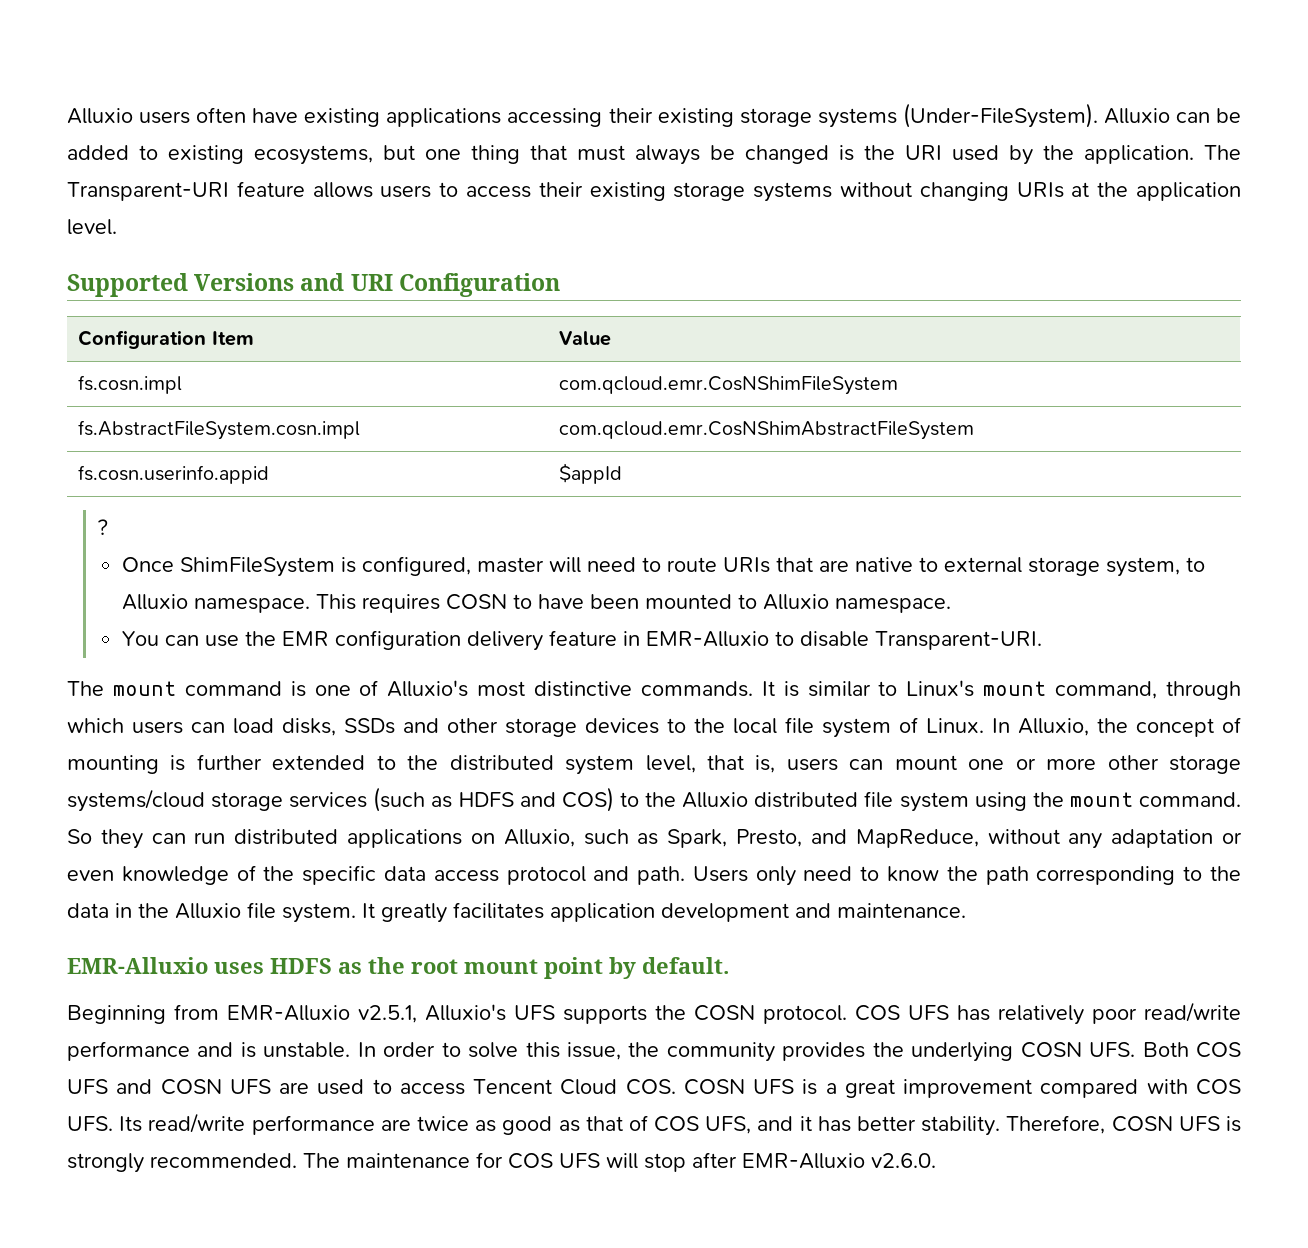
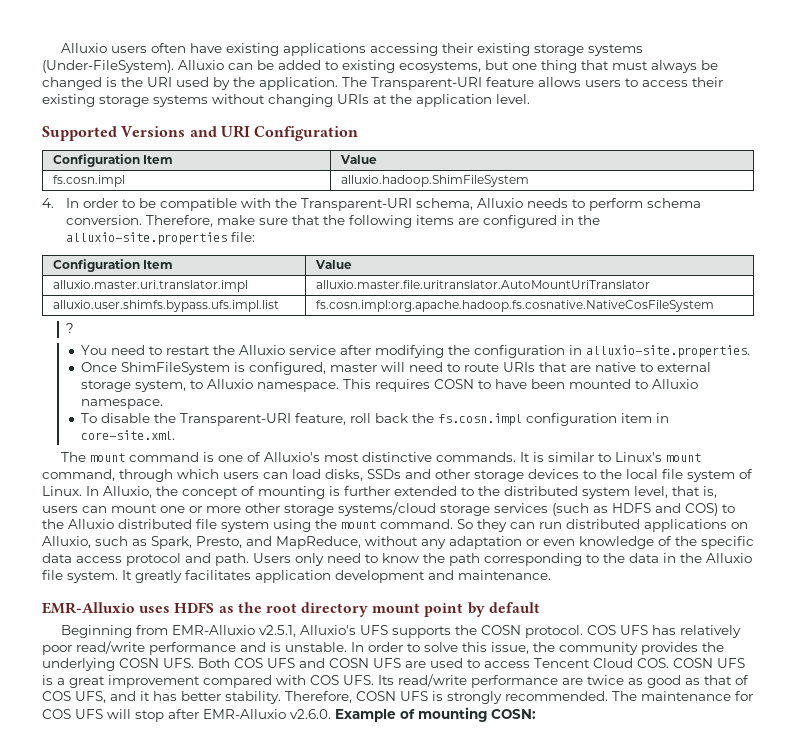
[559,376,899,395] [78,420,361,440] [559,421,975,440] [78,465,270,484] [559,463,623,484] [96,519,108,535] com.qcloud.emr.CosNShimFileSystem // fs.AbstractFileSystem.cosn.impl | com.qcloud.emr.CosNShimAbstractFileSystem // fs.cosn.userinfo.appid | $appId // ? -> [340,175,529,187] [42,198,702,211] [66,215,601,228] [66,232,256,245] [52,259,173,272] [314,260,352,269] [52,280,248,292] [315,280,650,289] [52,300,279,312] [315,300,714,312] [66,323,75,333] [81,345,751,358] alluxio.hadoop.ShimFileSystem // 4. In order to be compatible with the Transparent-URI schema, Alluxio needs to perform schema conversion. Therefore, make sure that the following items are configured in the alluxio-site.properties file: // Configuration Item | Value // alluxio.master.uri.translator.impl | alluxio.master.file.uritranslator.AutoMountUriTranslator // alluxio.user.shimfs.bypass.ufs.impl.list | fs.cosn.impl:org.apache.hadoop.fs.cosnative.NativeCosFileSystem // ? // You need to restart the Alluxio service after modifying the configuration in alluxio-site.properties.
[122,630,1043,651] You can use the EMR configuration delivery feature in EMR-Alluxio to disable Transparent-URI. -> [81,413,670,426] [81,430,176,440] To disable the Transparent-URI feature, roll back the fs.cosn.impl configuration item in core-site.xml.
(458, 966) none -> [301,602,369,617] directory
[642,957,729,974] default. -> [488,602,540,613] default
(936, 1160) none -> [335,707,536,722] Example of mounting COSN:

